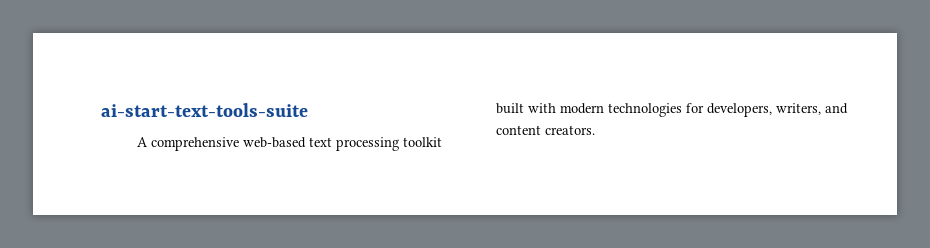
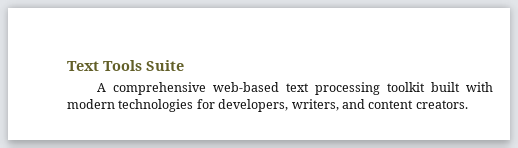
[101,103,308,117] ai-start-text-tools-suite -> [67,60,184,71] Text Tools Suite

